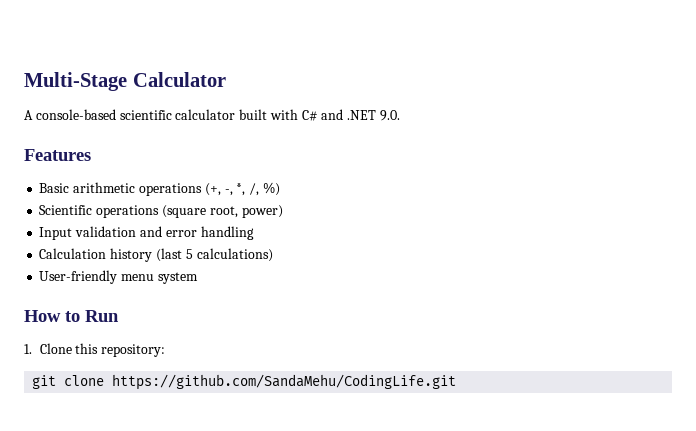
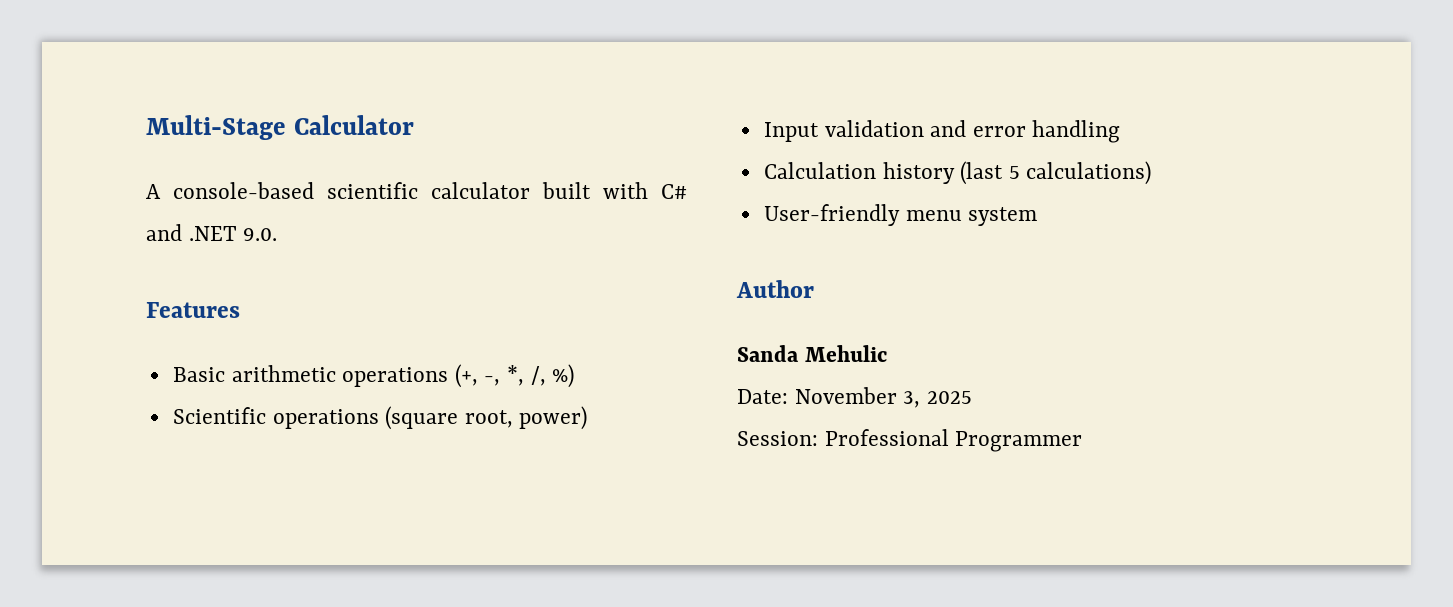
[24,310,119,322] [24,343,166,357] [32,374,457,390] How to Run // 1. Clone this repository: // git clone https://github.com/SandaMehu/CodingLife.git -> [736,280,814,298] [737,345,887,362] [737,387,972,408] [737,429,1083,452] Author // Sanda Mehulic // Date: November 3, 2025 // Session: Professional Programmer

